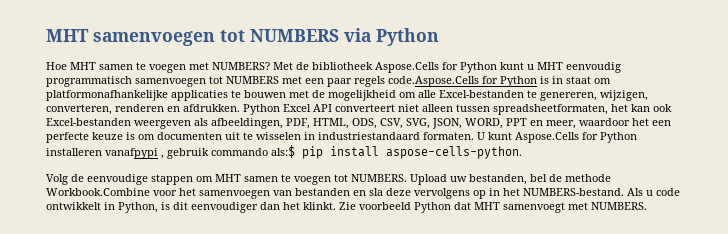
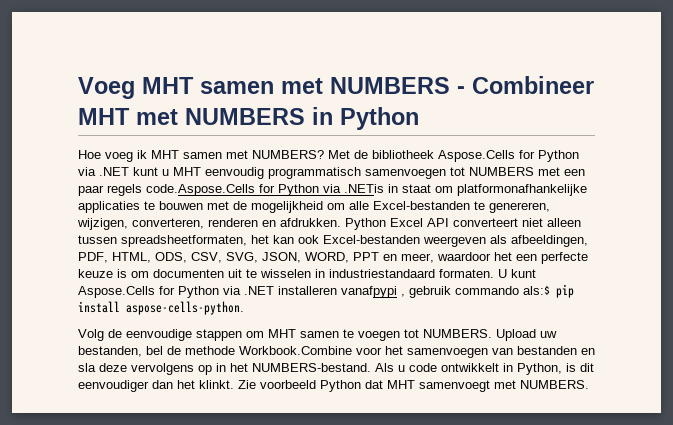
[46,28,439,46] [46,62,186,73] MHT samenvoegen tot NUMBERS via Python // Hoe MHT samen te voegen -> [78,76,594,99] [78,107,419,130] [78,150,222,162] Voeg MHT samen met NUMBERS - Combineer MHT met NUMBERS in Python // Hoe voeg ik MHT samen
(497, 67) none -> [78,167,129,176] via .NET
[540,76,549,84] is -> [323,184,384,193] via .NETis
(637, 137) none -> [223,286,274,295] via .NET

